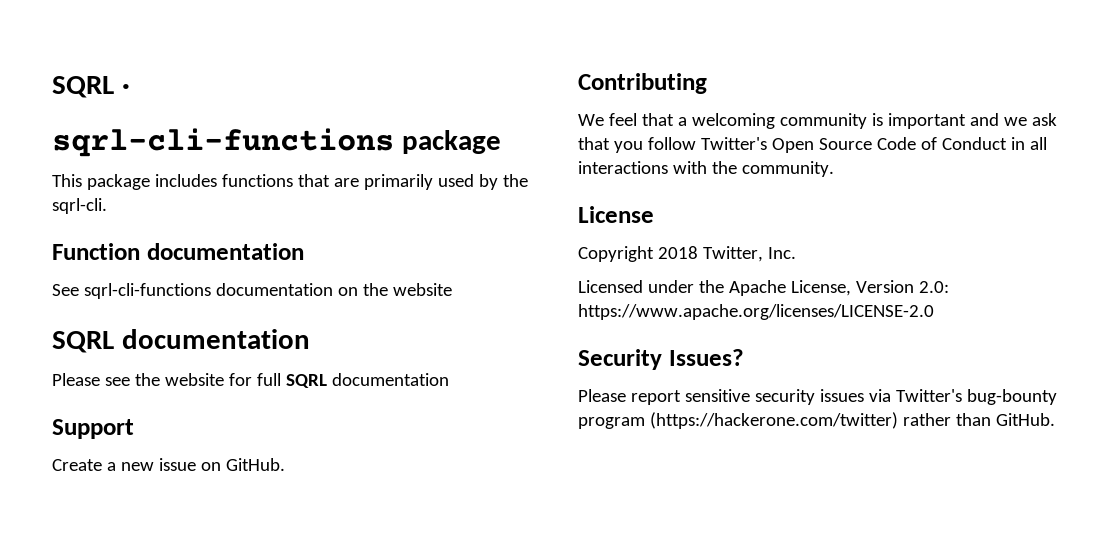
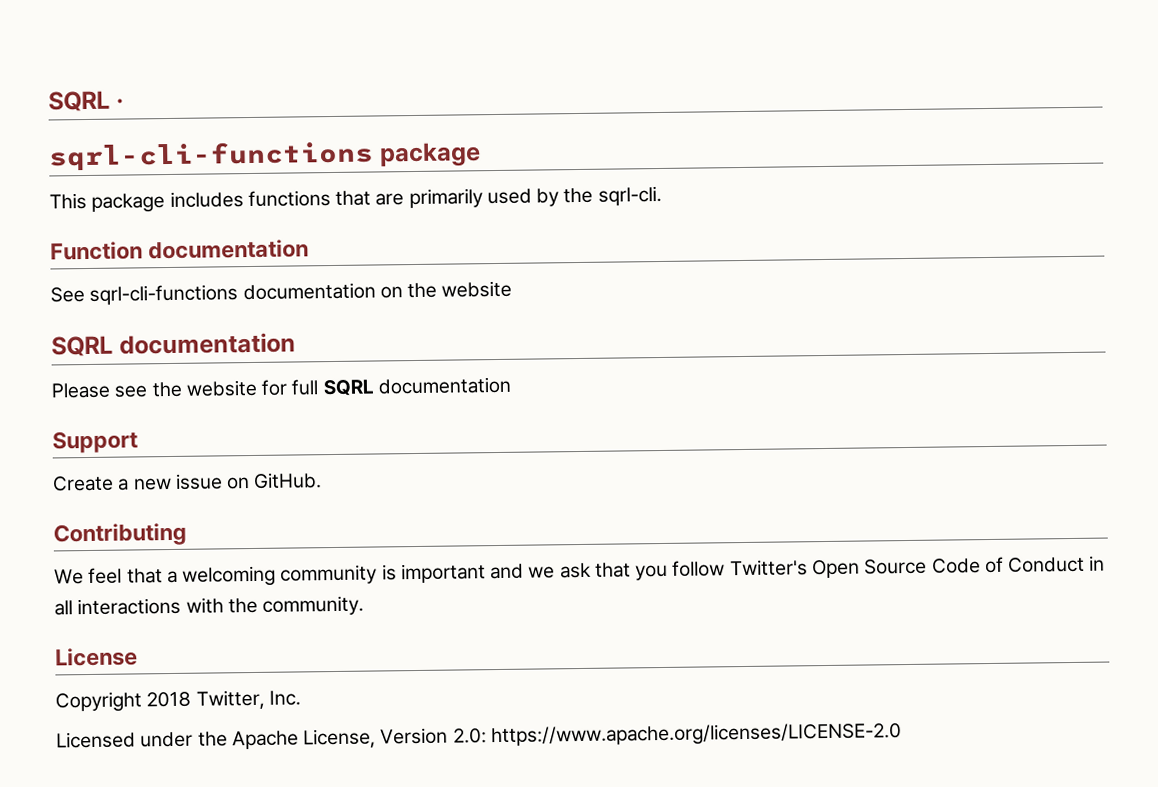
[578,349,744,370] [578,389,1057,405] [578,412,1055,429] // Security Issues? // Please report sensitive security issues via Twitter's bug-bounty program (https://hackerone.com/twitter) rather than GitHub. -> (902, 735) none

